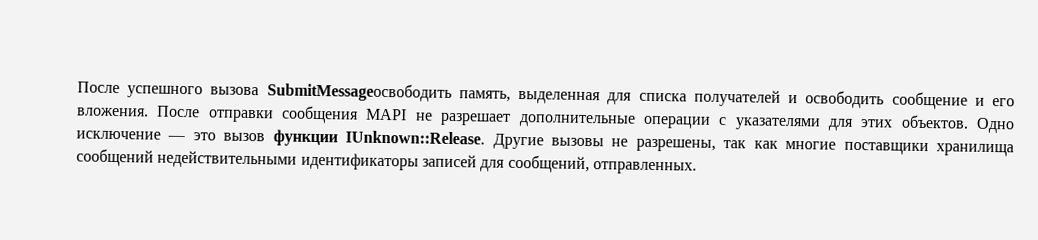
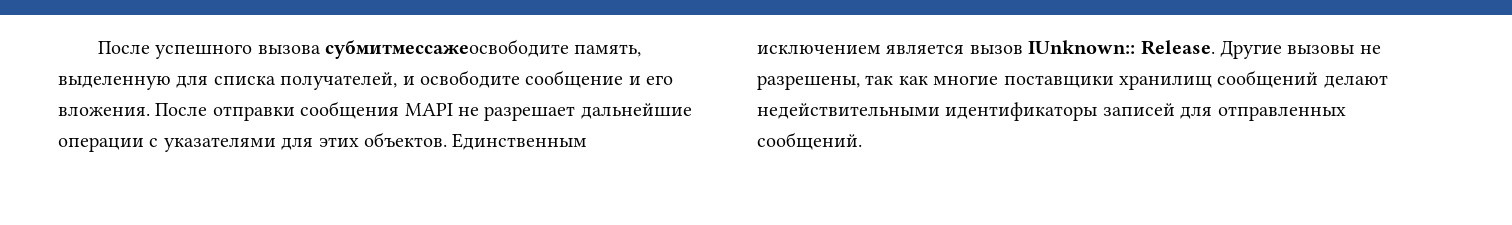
[266,82,885,109] SubmitMessageосвободить память, выделенная для списка получателей и освободить -> [325,39,642,59] [58,70,520,90] субмитмессажеосвободите память, выделенную для списка получателей, и освободите
[518,114,636,128] дополнительные -> [580,103,692,119] дальнейшие
[976,117,1016,134] [76,129,486,147] Одно исключение — это вызов функции IUnknown::Release. -> [452,133,588,150] [757,40,1215,55] Единственным исключением является вызов IUnknown:: Release.
[936,143,1015,157] [76,148,154,167] хранилища сообщений -> [1119,70,1388,90] хранилищ сообщений делают
[507,154,697,175] сообщений, отправленных. -> [1217,106,1346,121] [757,132,862,150] отправленных сообщений.

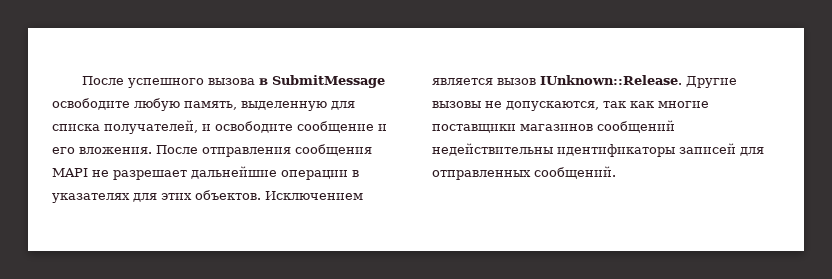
[325,39,570,59] субмитмессажеосвободите -> [259,75,386,88] [52,98,180,111] в SubmitMessage освободите любую
[212,106,295,121] отправки -> [202,147,291,157] отправления
[149,137,276,152] с указателями -> [352,170,359,177] [52,193,130,203] в указателях
[452,133,588,150] [757,40,1215,55] Единственным исключением является вызов IUnknown:: Release. -> [265,191,363,200] [432,75,682,85] Исключением является вызов IUnknown::Release.
[757,75,860,90] разрешены, -> [506,101,599,111] допускаются,
[1119,70,1388,90] [757,103,940,119] хранилищ сообщений делают недействительными -> [520,120,675,133] [432,143,553,156] магазинов сообщений недействительны

